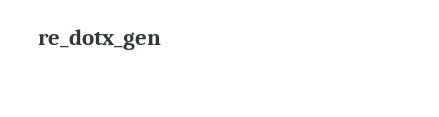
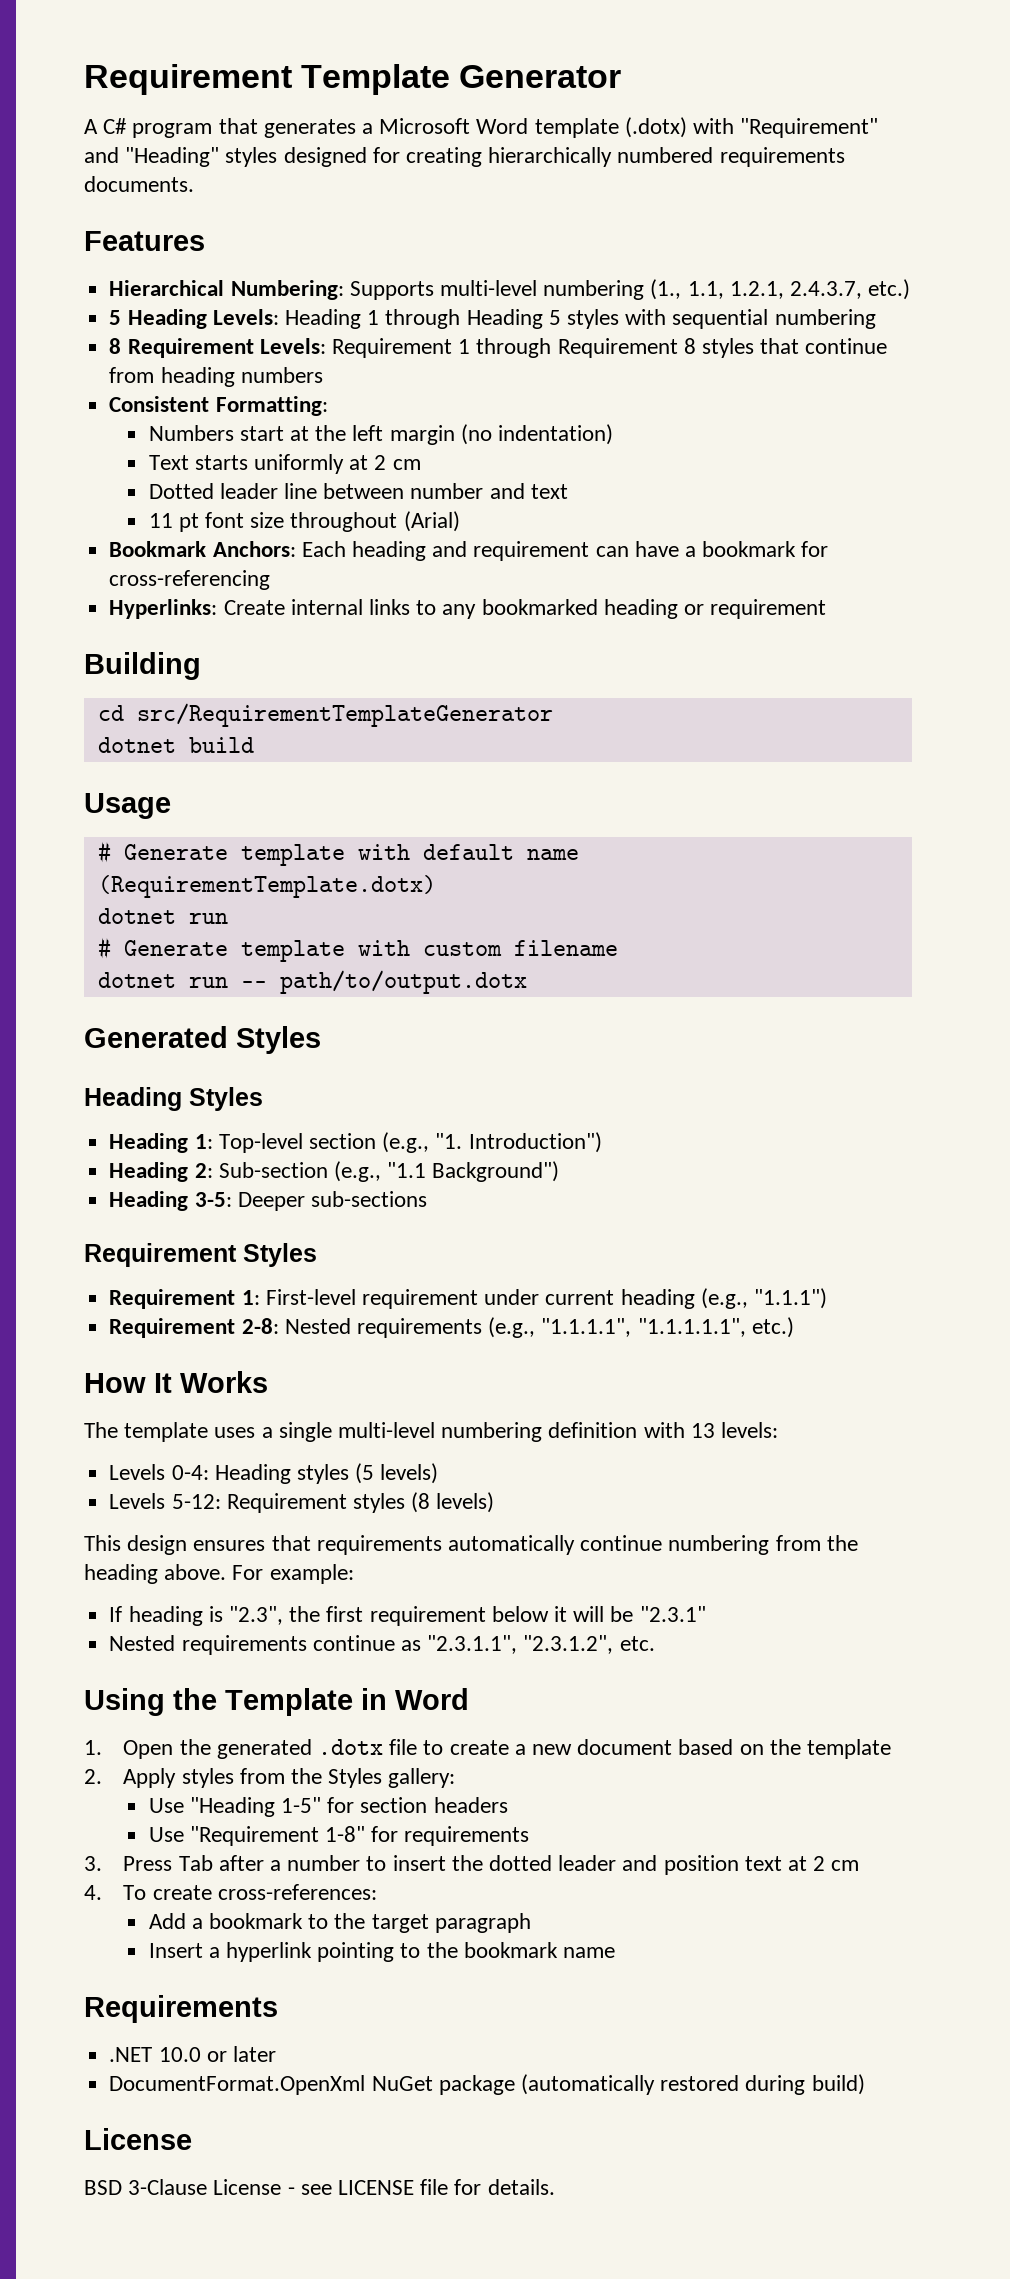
[38,29,161,50] re_dotx_gen -> [84,64,622,95] [84,117,879,138] [84,147,845,167] [84,176,194,192] [84,231,205,251] [109,279,911,300] [109,309,876,329] [109,338,888,358] [109,367,323,387] [109,396,328,416] [148,424,614,445] [148,454,421,474] [148,483,568,499] [148,511,460,532] [109,541,829,561] [109,570,271,590] [109,599,827,619] [84,652,201,680] [97,703,553,727] [97,737,254,753] [84,793,171,819] [97,841,579,866] [97,875,436,898] [97,908,228,924] [97,937,618,962] [97,970,527,994] [84,1026,321,1054] [84,1087,263,1111] [109,1132,602,1153] [109,1161,560,1182] [109,1191,427,1211] [84,1243,317,1267] [109,1288,827,1309] [109,1317,794,1338] [84,1371,268,1393] [84,1422,779,1442] [109,1463,439,1484] [109,1492,495,1513] [84,1535,858,1555] [84,1564,354,1584] [109,1606,706,1626] [109,1635,655,1655] [84,1688,469,1716] [84,1739,892,1759] [84,1768,456,1788] [148,1797,508,1817] [148,1826,530,1846] [84,1855,860,1875] [84,1884,377,1900] [148,1913,531,1933] [148,1942,616,1962] [84,1995,278,2023] [109,2046,276,2062] [109,2074,865,2095] [84,2128,192,2150] [84,2179,555,2195] Requirement Template Generator // A C# program that generates a Microsoft Word template (.dotx) with "Requirement" and "Heading" styles designed for creating hierarchically numbered requirements documents. // Features // Hierarchical Numbering: Supports multi-level numbering (1., 1.1, 1.2.1, 2.4.3.7, etc.) // 5 Heading Levels: Heading 1 through Heading 5 styles with sequential numbering // 8 Requirement Levels: Requirement 1 through Requirement 8 styles that continue from heading numbers // Consistent Formatting: // Numbers start at the left margin (no indentation) // Text starts uniformly at 2 cm // Dotted leader line between number and text // 11 pt font size throughout (Arial) // Bookmark Anchors: Each heading and requirement can have a bookmark for cross-referencing // Hyperlinks: Create internal links to any bookmarked heading or requirement // Building // cd src/RequirementTemplateGenerator // dotnet build // Usage // # Generate template with default name (RequirementTemplate.dotx) // dotnet run // # Generate template with custom filename // dotnet run -- path/to/output.dotx // Generated Styles // Heading Styles // Heading 1: Top-level section (e.g., "1. Introduction") // Heading 2: Sub-section (e.g., "1.1 Background") // Heading 3-5: Deeper sub-sections // Requirement Styles // Requirement 1: First-level requirement under current heading (e.g., "1.1.1") // Requirement 2-8: Nested requirements (e.g., "1.1.1.1", "1.1.1.1.1", etc.) // How It Works // The template uses a single multi-level numbering definition with 13 levels: // Levels 0-4: Heading styles (5 levels) // Levels 5-12: Requirement styles (8 levels) // This design ensures that requirements automatically continue numbering from the heading above. For example: // If heading is "2.3", the first requirement below it will be "2.3.1" // Nested requirements continue as "2.3.1.1", "2.3.1.2", etc. // Using the Template in Word // 1. Open the generated .dotx file to create a new document based on the template // 2. Apply styles from the Styles gallery: // Use "Heading 1-5" for section headers // Use "Requirement 1-8" for requirements // 3. Press Tab after a number to insert the dotted leader and position text at 2 cm // 4. To create cross-references: // Add a bookmark to the target paragraph // Insert a hyperlink pointing to the bookmark name // Requirements // .NET 10.0 or later // DocumentFormat.OpenXml NuGet package (automatically restored during build) // License // BSD 3-Clause License - see LICENSE file for details.

